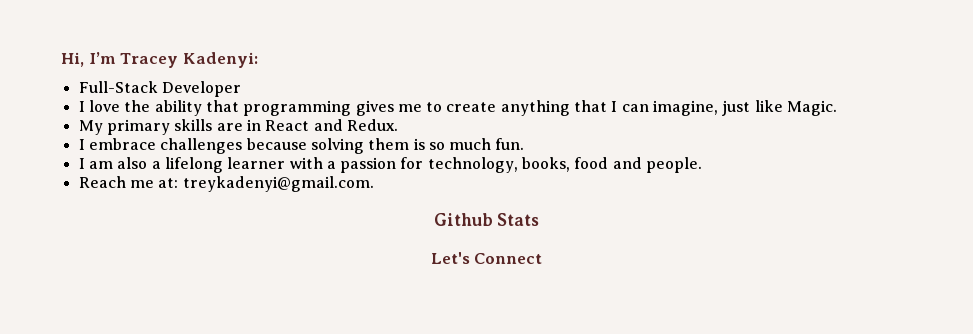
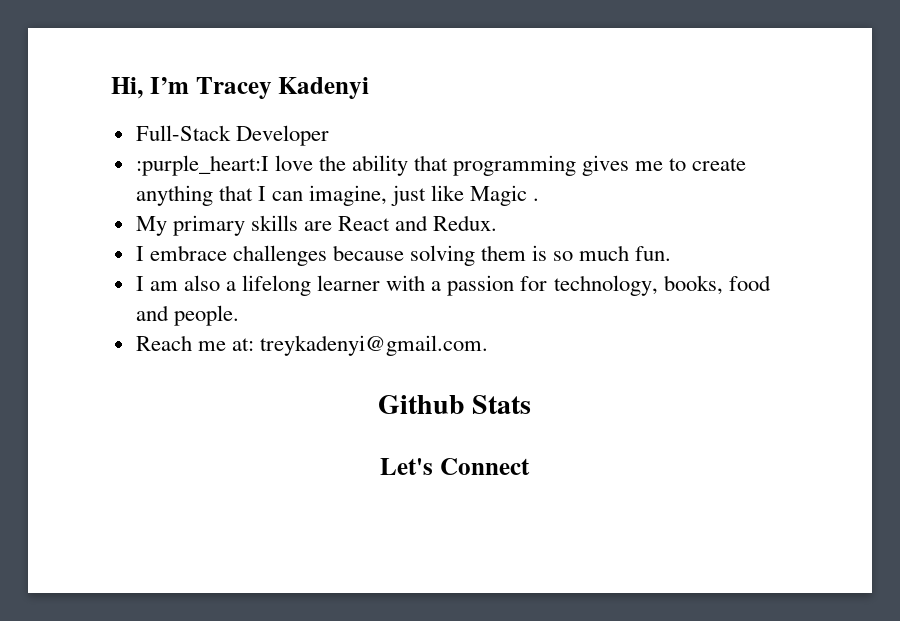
[182,52,258,68] Kadenyi: -> [278,77,370,99] Kadenyi
[78,101,85,112] I -> [135,155,269,176] :purple_heart:I
[787,100,838,116] Magic. -> [470,185,540,206] Magic .
[246,119,261,131] in -> (332, 226) none

